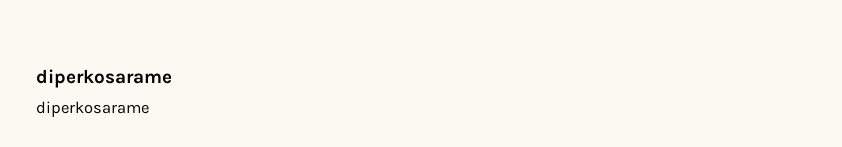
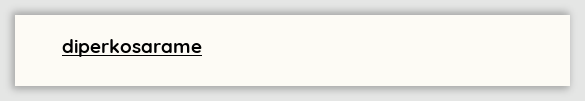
[36,69,172,88] [36,101,149,117] diperkosarame // diperkosarame -> [62,39,202,57] diperkosarame

